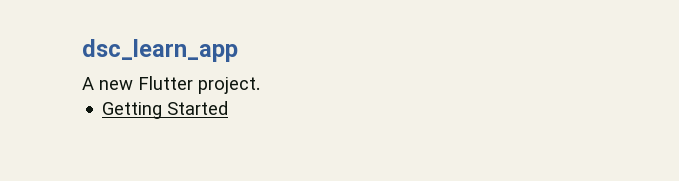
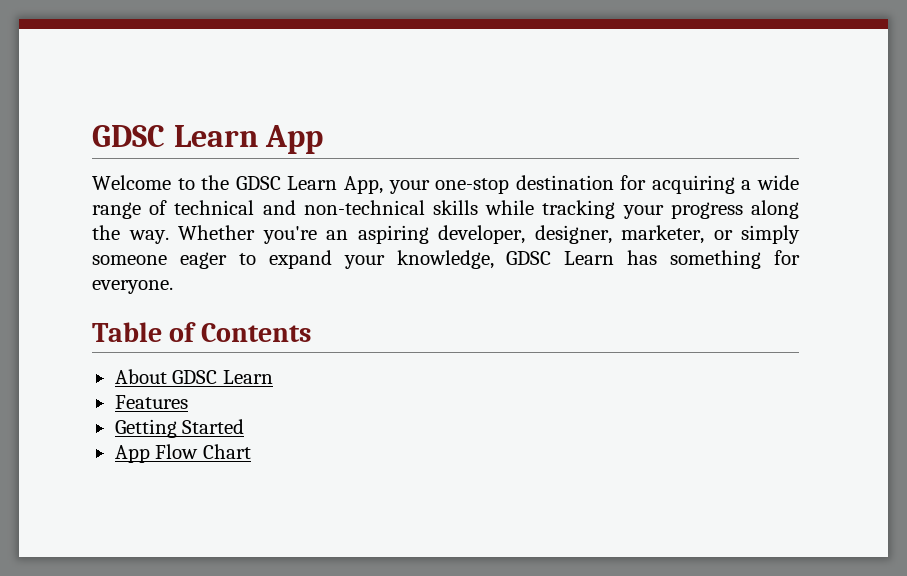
[82,39,238,62] [82,76,260,94] dsc_learn_app // A new Flutter project. -> [92,125,324,154] [92,175,800,194] [92,200,799,219] [92,225,800,244] [92,250,800,269] [92,280,173,294] [92,322,311,342] [114,369,273,384] [114,395,188,409] GDSC Learn App // Welcome to the GDSC Learn App, your one-stop destination for acquiring a wide range of technical and non-technical skills while tracking your progress along the way. Whether you're an aspiring developer, designer, marketer, or simply someone eager to expand your knowledge, GDSC Learn has something for everyone. // Table of Contents // About GDSC Learn // Features
(229, 108) none -> [114,444,251,463] // App Flow Chart

